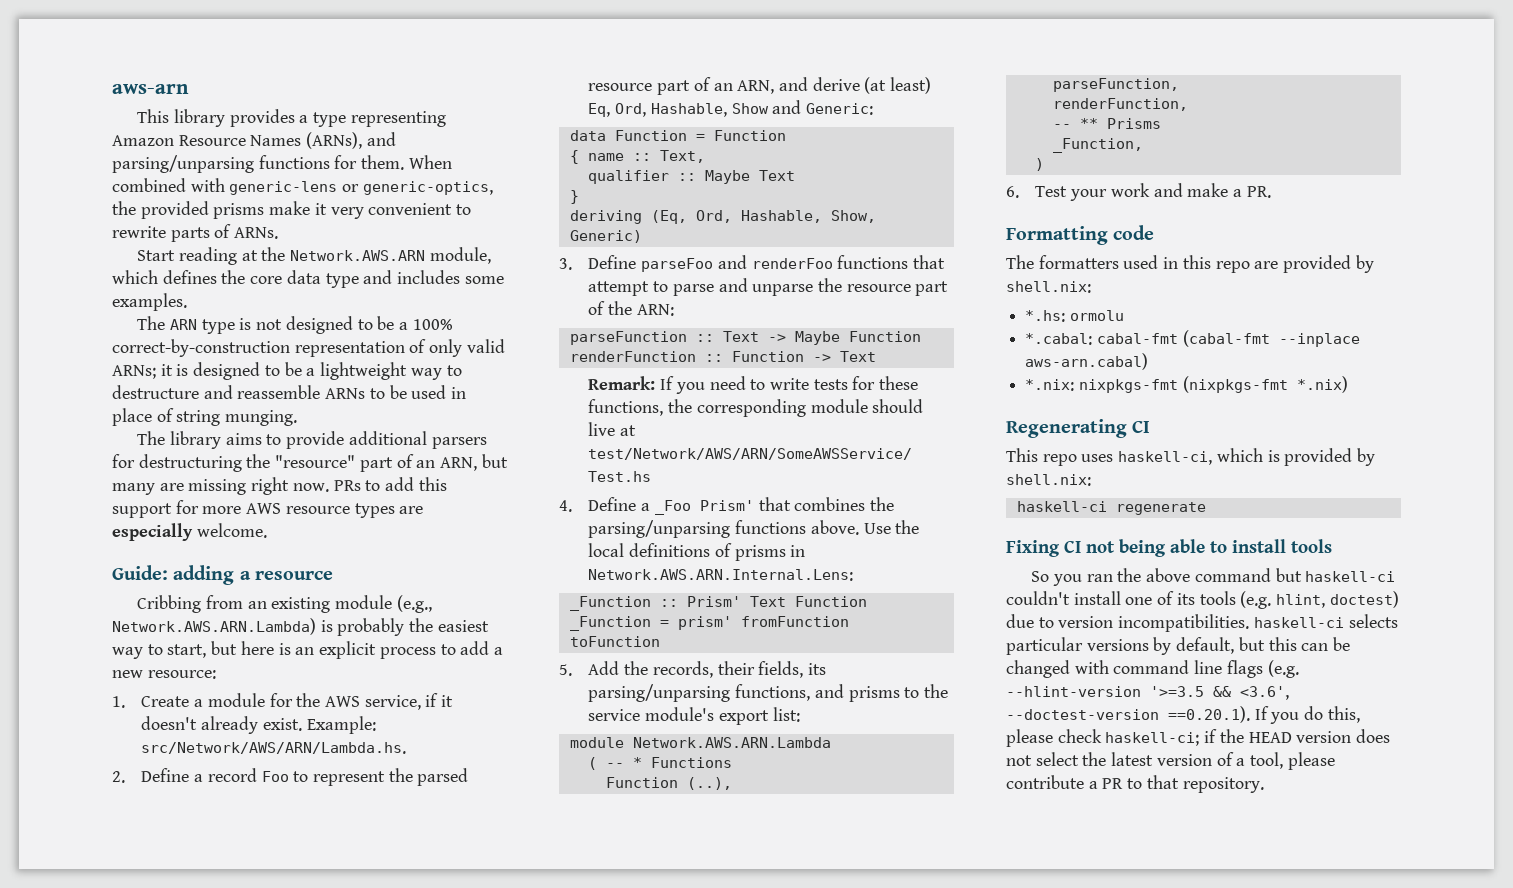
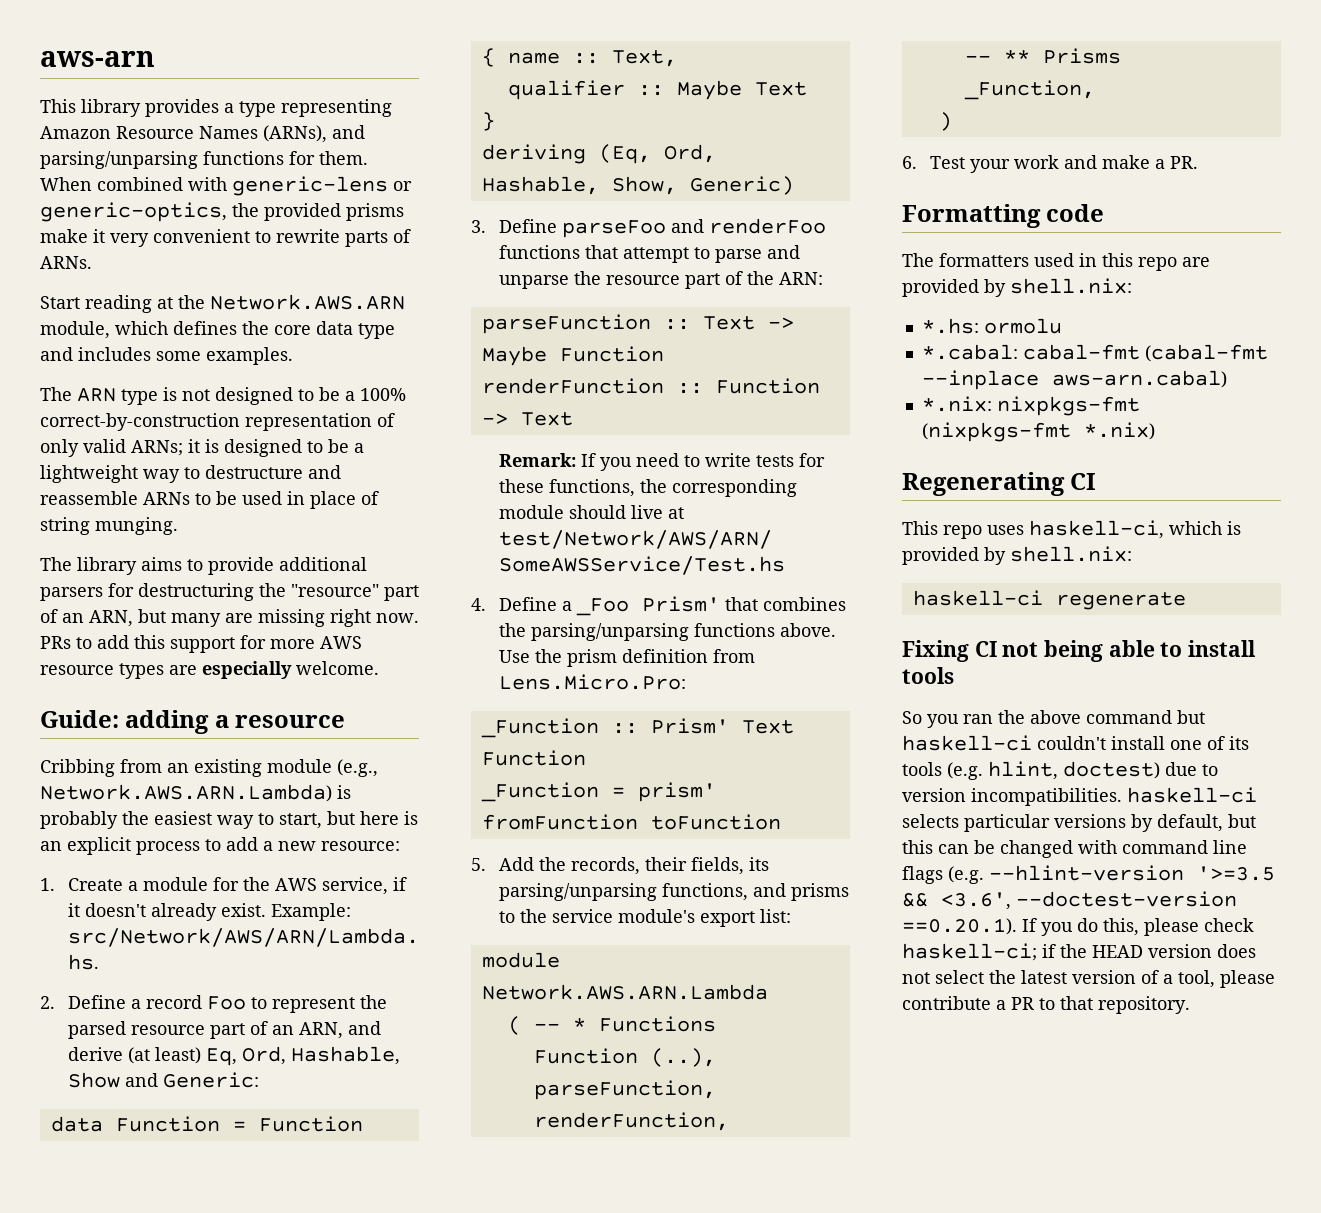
[588,543,806,561] [588,569,854,581] local definitions of prisms in Network.AWS.ARN.Internal.Lens: -> [566,649,755,667] [498,674,686,690] prism definition from Lens.Micro.Pro:

